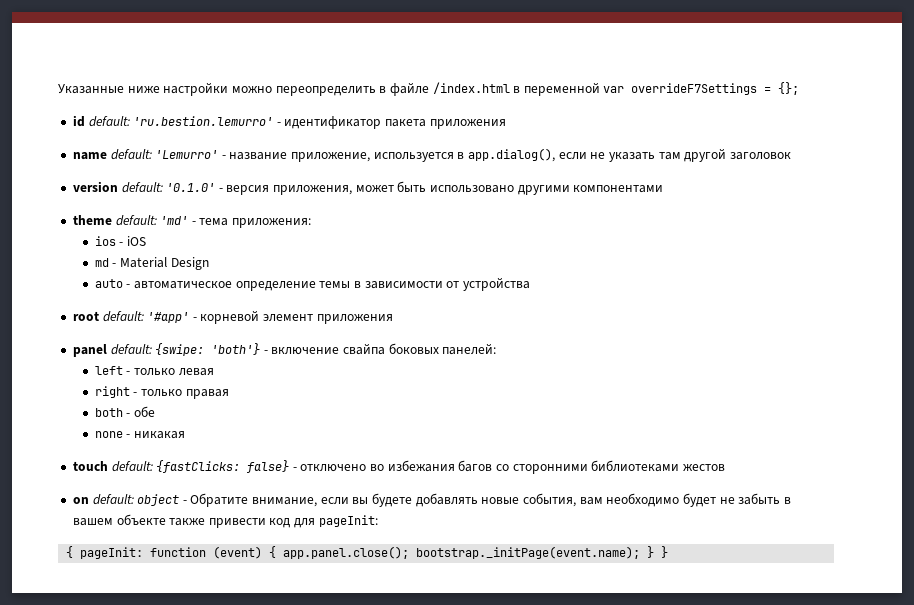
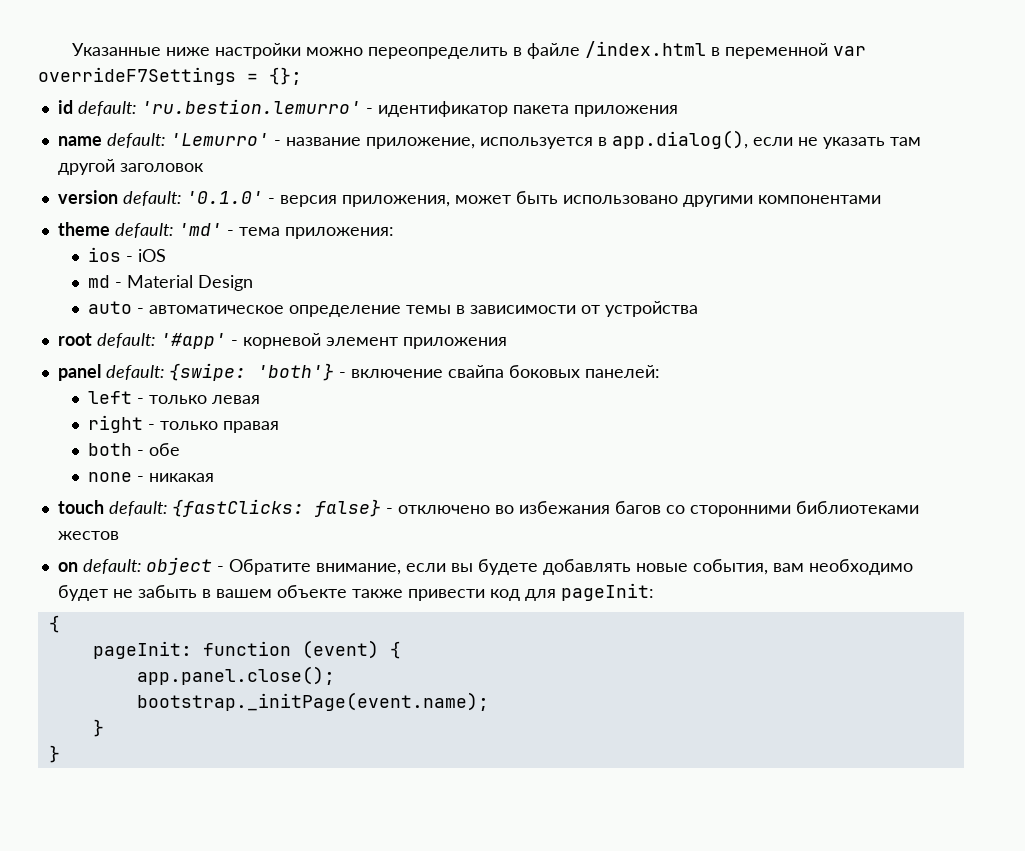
(74, 552) none -> (60, 624) //
(277, 552) none -> (401, 650) //
(410, 552) none -> (335, 675) //
[647,546,655,558] } -> [92,719,104,737] // } //

